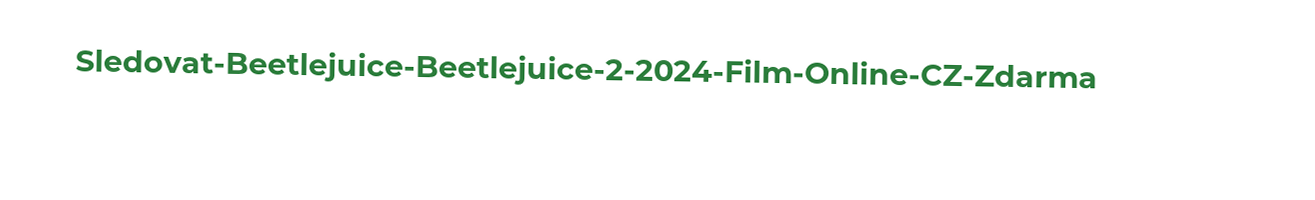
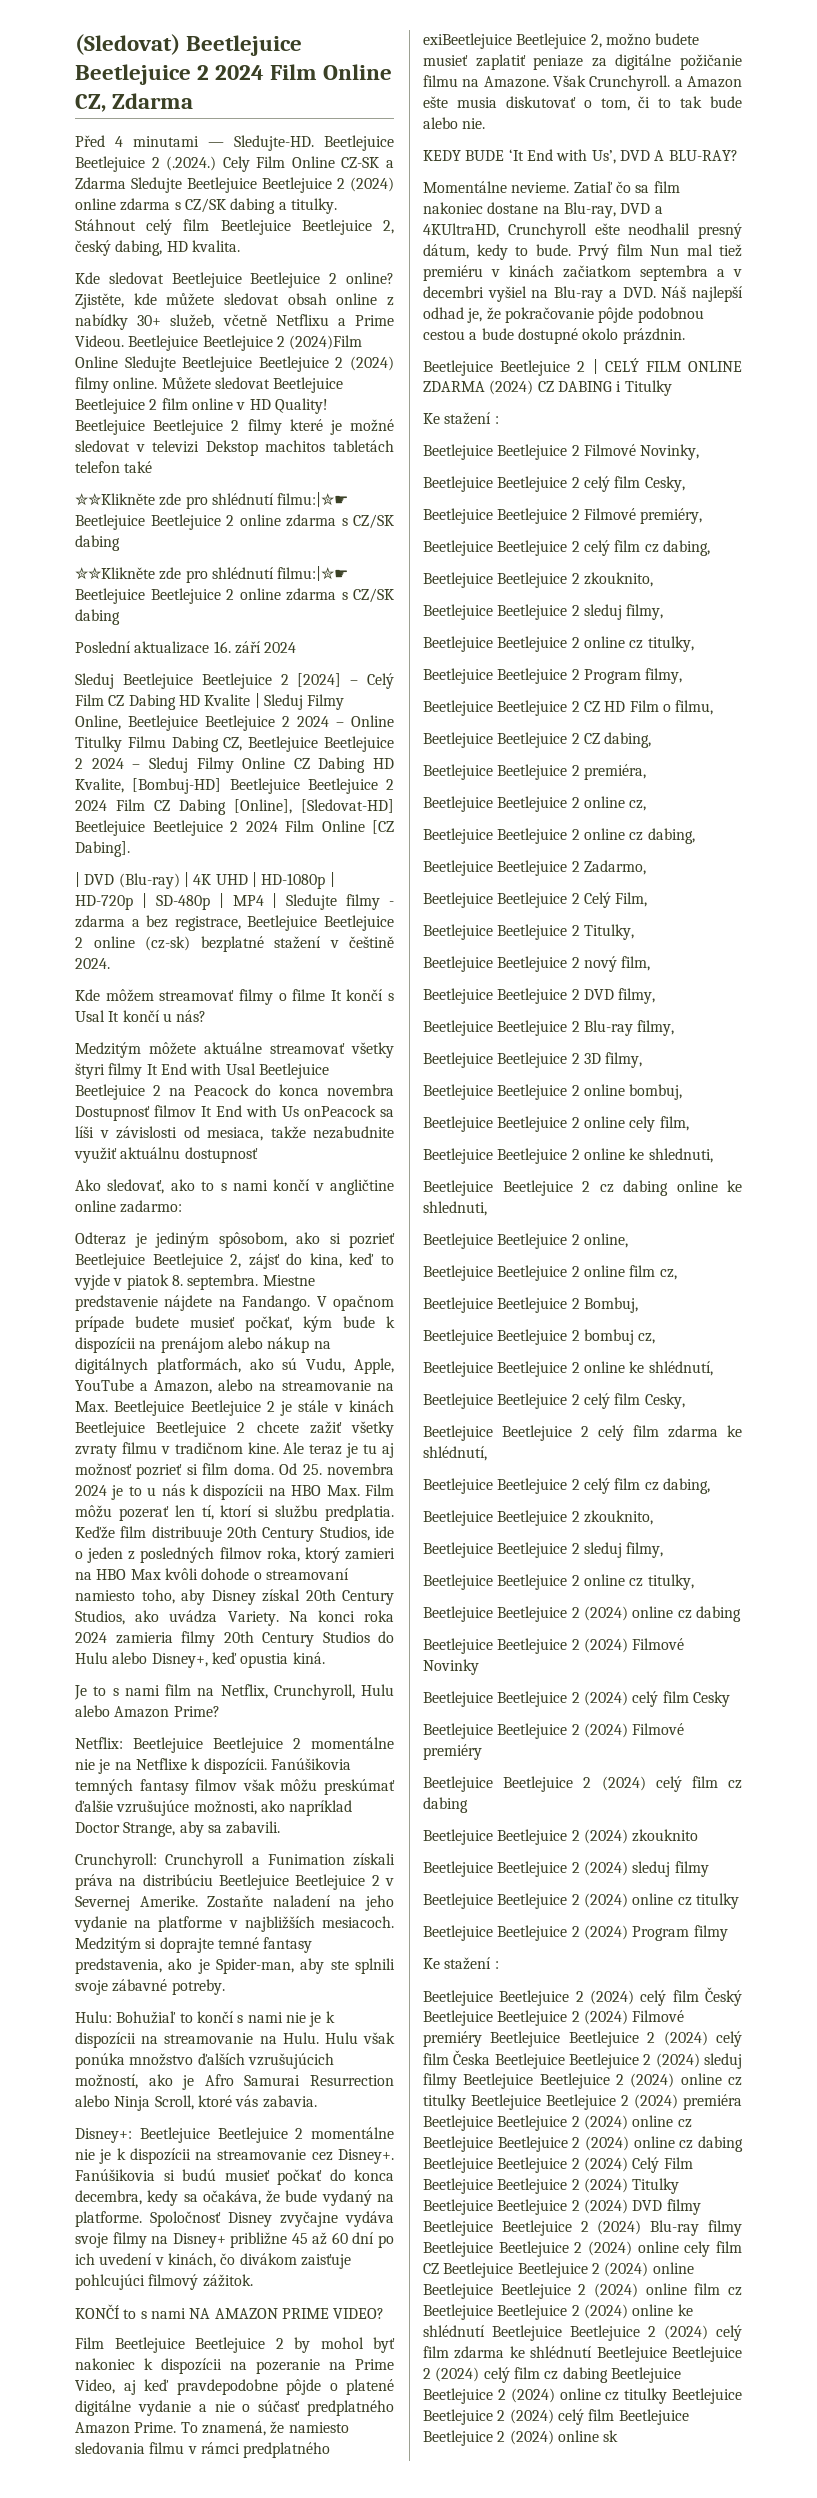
[75,47,1098,95] Sledovat-Beetlejuice-Beetlejuice-2-2024-Film-Online-CZ-Zdarma -> [75,34,303,56] [75,64,393,85] [75,93,194,112] [75,135,394,151] [75,156,394,172] [75,177,394,193] [75,198,337,214] [75,219,395,235] [75,240,240,256] [75,272,395,288] [75,293,394,309] [75,314,394,330] [75,335,363,351] [75,356,395,372] [75,377,344,393] [75,398,328,414] [75,419,394,435] [75,440,394,456] [75,461,153,473] [75,492,349,509] [75,514,394,530] [75,535,120,551] [75,566,349,583] [75,588,394,604] [75,609,120,625] [75,641,297,654] [75,673,394,689] [75,693,345,710] [75,715,394,731] [75,736,395,752] [75,757,394,773] [75,778,394,794] [75,799,394,815] [75,820,394,836] [75,841,130,857] [75,872,335,889] [75,893,394,910] [75,915,394,931] [75,936,394,952] [75,958,110,969] [75,989,394,1005] [75,1010,207,1022] [75,1042,394,1058] [75,1063,329,1079] [75,1084,394,1100] [75,1105,394,1121] [75,1126,394,1141] [74,1147,258,1163] [75,1179,394,1195] [75,1200,183,1213] [75,1232,395,1248] [75,1253,394,1269] [74,1274,315,1290] [75,1295,395,1311] [75,1316,395,1332] [75,1337,331,1353] [75,1358,394,1374] [75,1379,394,1394] [75,1400,394,1416] [75,1421,394,1437] [75,1442,395,1458] [75,1463,394,1479] [75,1484,394,1500] [75,1505,394,1521] [75,1526,394,1542] [75,1547,395,1563] [75,1568,349,1580] [75,1589,394,1605] [75,1610,394,1626] [75,1631,394,1647] [75,1652,325,1668] [74,1684,394,1700] [75,1705,220,1718] [75,1737,394,1753] [75,1758,351,1774] [75,1779,395,1795] [75,1800,353,1816] [75,1821,281,1837] [75,1853,395,1869] [75,1874,394,1890] [75,1895,394,1911] [74,1916,395,1932] [75,1937,313,1953] [75,1958,395,1974] [75,1979,225,1995] [75,2011,335,2027] [75,2032,395,2048] [75,2053,334,2069] [75,2074,394,2090] [75,2095,317,2111] [75,2127,394,2143] [75,2148,394,2164] [75,2169,394,2185] [75,2190,394,2206] [75,2211,394,2227] [75,2232,394,2248] [75,2253,351,2269] [75,2274,253,2290] [75,2304,385,2319] [75,2337,395,2353] [75,2358,394,2374] [75,2379,394,2395] [75,2400,394,2416] [75,2421,349,2436] [75,2442,331,2458] [423,33,700,49] [423,54,742,70] [423,75,742,91] [423,96,742,111] [423,117,486,129] [423,149,738,164] [423,181,680,193] [423,202,663,218] [423,223,742,239] [423,244,742,260] [423,265,742,281] [423,286,743,302] [423,307,704,323] [423,328,685,344] [423,358,742,376] [423,380,672,396] [423,412,499,425] [423,444,700,460] [423,476,685,492] [423,508,703,524] [423,540,710,556] [423,572,653,588] [423,604,664,620] [423,636,694,652] [423,668,683,684] [423,700,714,716] [423,732,652,748] [423,764,646,780] [423,796,647,812] [423,828,695,844] [423,860,646,876] [423,892,648,908] [423,924,634,940] [423,956,651,972] [423,988,656,1004] [423,1020,675,1036] [423,1052,643,1068] [423,1084,683,1100] [423,1116,689,1132] [423,1148,713,1164] [423,1180,742,1196] [423,1201,487,1216] [423,1233,628,1249] [423,1265,677,1281] [423,1297,638,1313] [423,1329,656,1345] [423,1361,713,1377] [423,1393,685,1409] [423,1425,742,1441] [423,1446,487,1461] [423,1478,710,1494] [423,1510,653,1526] [423,1542,664,1558] [423,1574,694,1590] [423,1606,741,1622] [423,1638,685,1654] [423,1659,479,1675] [423,1691,730,1707] [423,1723,685,1739] [423,1744,482,1760] [423,1776,742,1792] [423,1797,468,1813] [423,1829,699,1845] [423,1861,709,1877] [423,1893,739,1909] [423,1925,728,1941] [423,1957,499,1970] [423,1987,742,2006] [423,2010,685,2026] [423,2031,742,2047] [423,2050,742,2069] [423,2073,742,2089] [423,2094,742,2110] [423,2115,692,2131] [423,2136,743,2152] [423,2157,693,2173] [423,2178,680,2194] [423,2199,701,2215] [423,2220,742,2236] [423,2241,742,2257] [423,2262,694,2278] [423,2283,742,2299] [423,2304,693,2320] [423,2325,742,2341] [423,2346,742,2362] [423,2367,681,2383] [423,2388,742,2404] [423,2409,689,2425] [423,2430,619,2446] (Sledovat) Beetlejuice Beetlejuice 2 2024 Film Online CZ, Zdarma // Před 4 minutami — Sledujte-HD. Beetlejuice Beetlejuice 2 (.2024.) Cely Film Online CZ-SK a Zdarma Sledujte Beetlejuice Beetlejuice 2 (2024) online zdarma s CZ/SK dabing a titulky. Stáhnout celý film Beetlejuice Beetlejuice 2, český dabing, HD kvalita. // Kde sledovat Beetlejuice Beetlejuice 2 online? Zjistěte, kde můžete sledovat obsah online z nabídky 30+ služeb, včetně Netflixu a Prime Videou. Beetlejuice Beetlejuice 2 (2024)Film Online Sledujte Beetlejuice Beetlejuice 2 (2024) filmy online. Můžete sledovat Beetlejuice Beetlejuice 2 film online v HD Quality! Beetlejuice Beetlejuice 2 filmy které je možné sledovat v televizi Dekstop machitos tabletách telefon také // ✮✮Klikněte zde pro shlédnutí filmu:|✮☛ Beetlejuice Beetlejuice 2 online zdarma s CZ/SK dabing // ✮✮Klikněte zde pro shlédnutí filmu:|✮☛ Beetlejuice Beetlejuice 2 online zdarma s CZ/SK dabing // Poslední aktualizace 16. září 2024 // Sleduj Beetlejuice Beetlejuice 2 [2024] – Celý Film CZ Dabing HD Kvalite | Sleduj Filmy Online, Beetlejuice Beetlejuice 2 2024 – Online Titulky Filmu Dabing CZ, Beetlejuice Beetlejuice 2 2024 – Sleduj Filmy Online CZ Dabing HD Kvalite, [Bombuj-HD] Beetlejuice Beetlejuice 2 2024 Film CZ Dabing [Online], [Sledovat-HD] Beetlejuice Beetlejuice 2 2024 Film Online [CZ Dabing]. // | DVD (Blu-ray) | 4K UHD | HD-1080p | HD-720p | SD-480p | MP4 | Sledujte filmy - zdarma a bez registrace, Beetlejuice Beetlejuice 2 online (cz-sk) bezplatné stažení v češtině 2024. // Kde môžem streamovať filmy o filme It končí s Usal It končí u nás? // Medzitým môžete aktuálne streamovať všetky štyri filmy It End with Usal Beetlejuice Beetlejuice 2 na Peacock do konca novembra Dostupnosť filmov It End with Us onPeacock sa líši v závislosti od mesiaca, takže nezabudnite využiť aktuálnu dostupnosť // Ako sledovať, ako to s nami končí v angličtine online zadarmo: // Odteraz je jediným spôsobom, ako si pozrieť Beetlejuice Beetlejuice 2, zájsť do kina, keď to vyjde v piatok 8. septembra. Miestne predstavenie nájdete na Fandango. V opačnom prípade budete musieť počkať, kým bude k dispozícii na prenájom alebo nákup na digitálnych platformách, ako sú Vudu, Apple, YouTube a Amazon, alebo na streamovanie na Max. Beetlejuice Beetlejuice 2 je stále v kinách Beetlejuice Beetlejuice 2 chcete zažiť všetky zvraty filmu v tradičnom kine. Ale teraz je tu aj možnosť pozrieť si film doma. Od 25. novembra 2024 je to u nás k dispozícii na HBO Max. Film môžu pozerať len tí, ktorí si službu predplatia. Keďže film distribuuje 20th Century Studios, ide o jeden z posledných filmov roka, ktorý zamieri na HBO Max kvôli dohode o streamovaní namiesto toho, aby Disney získal 20th Century Studios, ako uvádza Variety. Na konci roka 2024 zamieria filmy 20th Century Studios do Hulu alebo Disney+, keď opustia kiná. // Je to s nami film na Netflix, Crunchyroll, Hulu alebo Amazon Prime? // Netflix: Beetlejuice Beetlejuice 2 momentálne nie je na Netflixe k dispozícii. Fanúšikovia temných fantasy filmov však môžu preskúmať ďalšie vzrušujúce možnosti, ako napríklad Doctor Strange, aby sa zabavili. // Crunchyroll: Crunchyroll a Funimation získali práva na distribúciu Beetlejuice Beetlejuice 2 v Severnej Amerike. Zostaňte naladení na jeho vydanie na platforme v najbližších mesiacoch. Medzitým si doprajte temné fantasy predstavenia, ako je Spider-man, aby ste splnili svoje zábavné potreby. // Hulu: Bohužiaľ to končí s nami nie je k dispozícii na streamovanie na Hulu. Hulu však ponúka množstvo ďalších vzrušujúcich možností, ako je Afro Samurai Resurrection alebo Ninja Scroll, ktoré vás zabavia. // Disney+: Beetlejuice Beetlejuice 2 momentálne nie je k dispozícii na streamovanie cez Disney+. Fanúšikovia si budú musieť počkať do konca decembra, kedy sa očakáva, že bude vydaný na platforme. Spoločnosť Disney zvyčajne vydáva svoje filmy na Disney+ približne 45 až 60 dní po ich uvedení v kinách, čo divákom zaisťuje pohlcujúci filmový zážitok. // KONČÍ to s nami NA AMAZON PRIME VIDEO? // Film Beetlejuice Beetlejuice 2 by mohol byť nakoniec k dispozícii na pozeranie na Prime Video, aj keď pravdepodobne pôjde o platené digitálne vydanie a nie o súčasť predplatného Amazon Prime. To znamená, že namiesto sledovania filmu v rámci predplatného exiBeetlejuice Beetlejuice 2, možno budete musieť zaplatiť peniaze za digitálne požičanie filmu na Amazone. Však Crunchyroll. a Amazon ešte musia diskutovať o tom, či to tak bude alebo nie. // KEDY BUDE ‘It End with Us’, DVD A BLU-RAY? // Momentálne nevieme. Zatiaľ čo sa film nakoniec dostane na Blu-ray, DVD a 4KUltraHD, Crunchyroll ešte neodhalil presný dátum, kedy to bude. Prvý film Nun mal tiež premiéru v kinách začiatkom septembra a v decembri vyšiel na Blu-ray a DVD. Náš najlepší odhad je, že pokračovanie pôjde podobnou cestou a bude dostupné okolo prázdnin. // Beetlejuice Beetlejuice 2 | CELÝ FILM ONLINE ZDARMA (2024) CZ DABING i Titulky // Ke stažení : // Beetlejuice Beetlejuice 2 Filmové Novinky, // Beetlejuice Beetlejuice 2 celý film Cesky, // Beetlejuice Beetlejuice 2 Filmové premiéry, // Beetlejuice Beetlejuice 2 celý film cz dabing, // Beetlejuice Beetlejuice 2 zkouknito, // Beetlejuice Beetlejuice 2 sleduj filmy, // Beetlejuice Beetlejuice 2 online cz titulky, // Beetlejuice Beetlejuice 2 Program filmy, // Beetlejuice Beetlejuice 2 CZ HD Film o filmu, // Beetlejuice Beetlejuice 2 CZ dabing, // Beetlejuice Beetlejuice 2 premiéra, // Beetlejuice Beetlejuice 2 online cz, // Beetlejuice Beetlejuice 2 online cz dabing, // Beetlejuice Beetlejuice 2 Zadarmo, // Beetlejuice Beetlejuice 2 Celý Film, // Beetlejuice Beetlejuice 2 Titulky, // Beetlejuice Beetlejuice 2 nový film, // Beetlejuice Beetlejuice 2 DVD filmy, // Beetlejuice Beetlejuice 2 Blu-ray filmy, // Beetlejuice Beetlejuice 2 3D filmy, // Beetlejuice Beetlejuice 2 online bombuj, // Beetlejuice Beetlejuice 2 online cely film, // Beetlejuice Beetlejuice 2 online ke shlednuti, // Beetlejuice Beetlejuice 2 cz dabing online ke shlednuti, // Beetlejuice Beetlejuice 2 online, // Beetlejuice Beetlejuice 2 online film cz, // Beetlejuice Beetlejuice 2 Bombuj, // Beetlejuice Beetlejuice 2 bombuj cz, // Beetlejuice Beetlejuice 2 online ke shlédnutí, // Beetlejuice Beetlejuice 2 celý film Cesky, // Beetlejuice Beetlejuice 2 celý film zdarma ke shlédnutí, // Beetlejuice Beetlejuice 2 celý film cz dabing, // Beetlejuice Beetlejuice 2 zkouknito, // Beetlejuice Beetlejuice 2 sleduj filmy, // Beetlejuice Beetlejuice 2 online cz titulky, // Beetlejuice Beetlejuice 2 (2024) online cz dabing // Beetlejuice Beetlejuice 2 (2024) Filmové Novinky // Beetlejuice Beetlejuice 2 (2024) celý film Cesky // Beetlejuice Beetlejuice 2 (2024) Filmové premiéry // Beetlejuice Beetlejuice 2 (2024) celý film cz dabing // Beetlejuice Beetlejuice 2 (2024) zkouknito // Beetlejuice Beetlejuice 2 (2024) sleduj filmy // Beetlejuice Beetlejuice 2 (2024) online cz titulky // Beetlejuice Beetlejuice 2 (2024) Program filmy // Ke stažení : // Beetlejuice Beetlejuice 2 (2024) celý film Český Beetlejuice Beetlejuice 2 (2024) Filmové premiéry Beetlejuice Beetlejuice 2 (2024) celý film Česka Beetlejuice Beetlejuice 2 (2024) sleduj filmy Beetlejuice Beetlejuice 2 (2024) online cz titulky Beetlejuice Beetlejuice 2 (2024) premiéra Beetlejuice Beetlejuice 2 (2024) online cz Beetlejuice Beetlejuice 2 (2024) online cz dabing Beetlejuice Beetlejuice 2 (2024) Celý Film Beetlejuice Beetlejuice 2 (2024) Titulky Beetlejuice Beetlejuice 2 (2024) DVD filmy Beetlejuice Beetlejuice 2 (2024) Blu-ray filmy Beetlejuice Beetlejuice 2 (2024) online cely film CZ Beetlejuice Beetlejuice 2 (2024) online Beetlejuice Beetlejuice 2 (2024) online film cz Beetlejuice Beetlejuice 2 (2024) online ke shlédnutí Beetlejuice Beetlejuice 2 (2024) celý film zdarma ke shlédnutí Beetlejuice Beetlejuice 2 (2024) celý film cz dabing Beetlejuice Beetlejuice 2 (2024) online cz titulky Beetlejuice Beetlejuice 2 (2024) celý film Beetlejuice Beetlejuice 2 (2024) online sk

